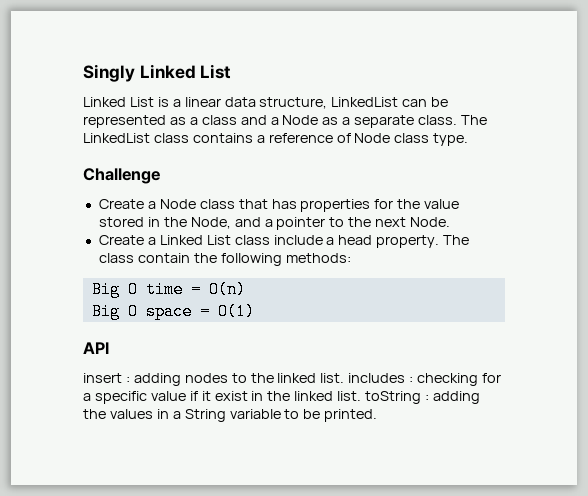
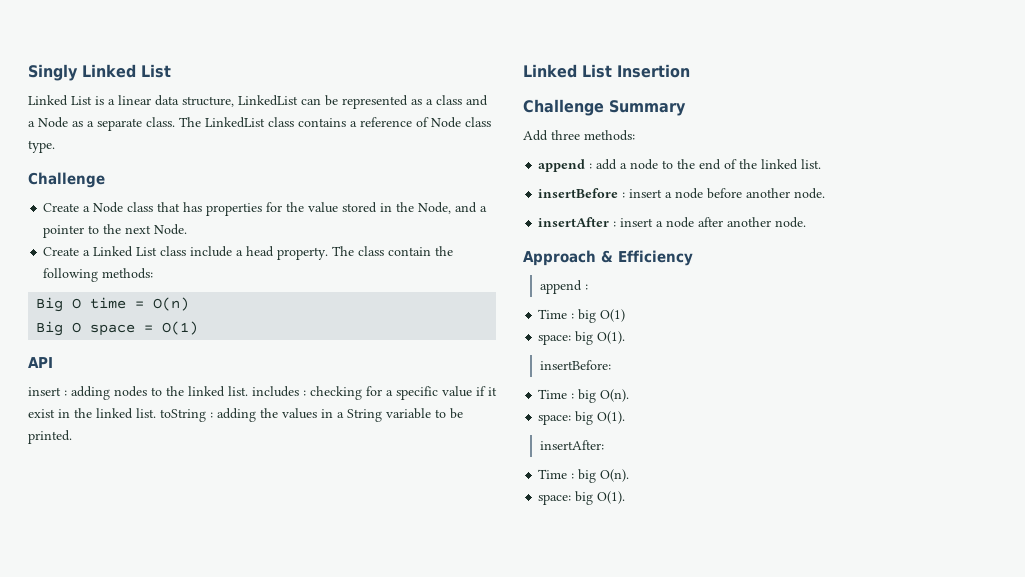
(378, 415) none -> [523,64,690,78] [523,99,686,116] [523,130,635,141] [538,159,822,172] [538,188,826,199] [538,217,807,228] [523,250,693,266] [540,280,589,294] [538,309,626,323] [538,331,626,345] [540,360,612,370] [538,389,630,403] [538,411,626,425] [540,440,605,450] [538,469,630,483] [538,491,626,505] // Linked List Insertion // Challenge Summary // Add three methods: // append : add a node to the end of the linked list. // insertBefore : insert a node before another node. // insertAfter : insert a node after another node. // Approach & Efficiency // append : // Time : big O(1) // space: big O(1). // insertBefore: // Time : big O(n). // space: big O(1). // insertAfter: // Time : big O(n). // space: big O(1).

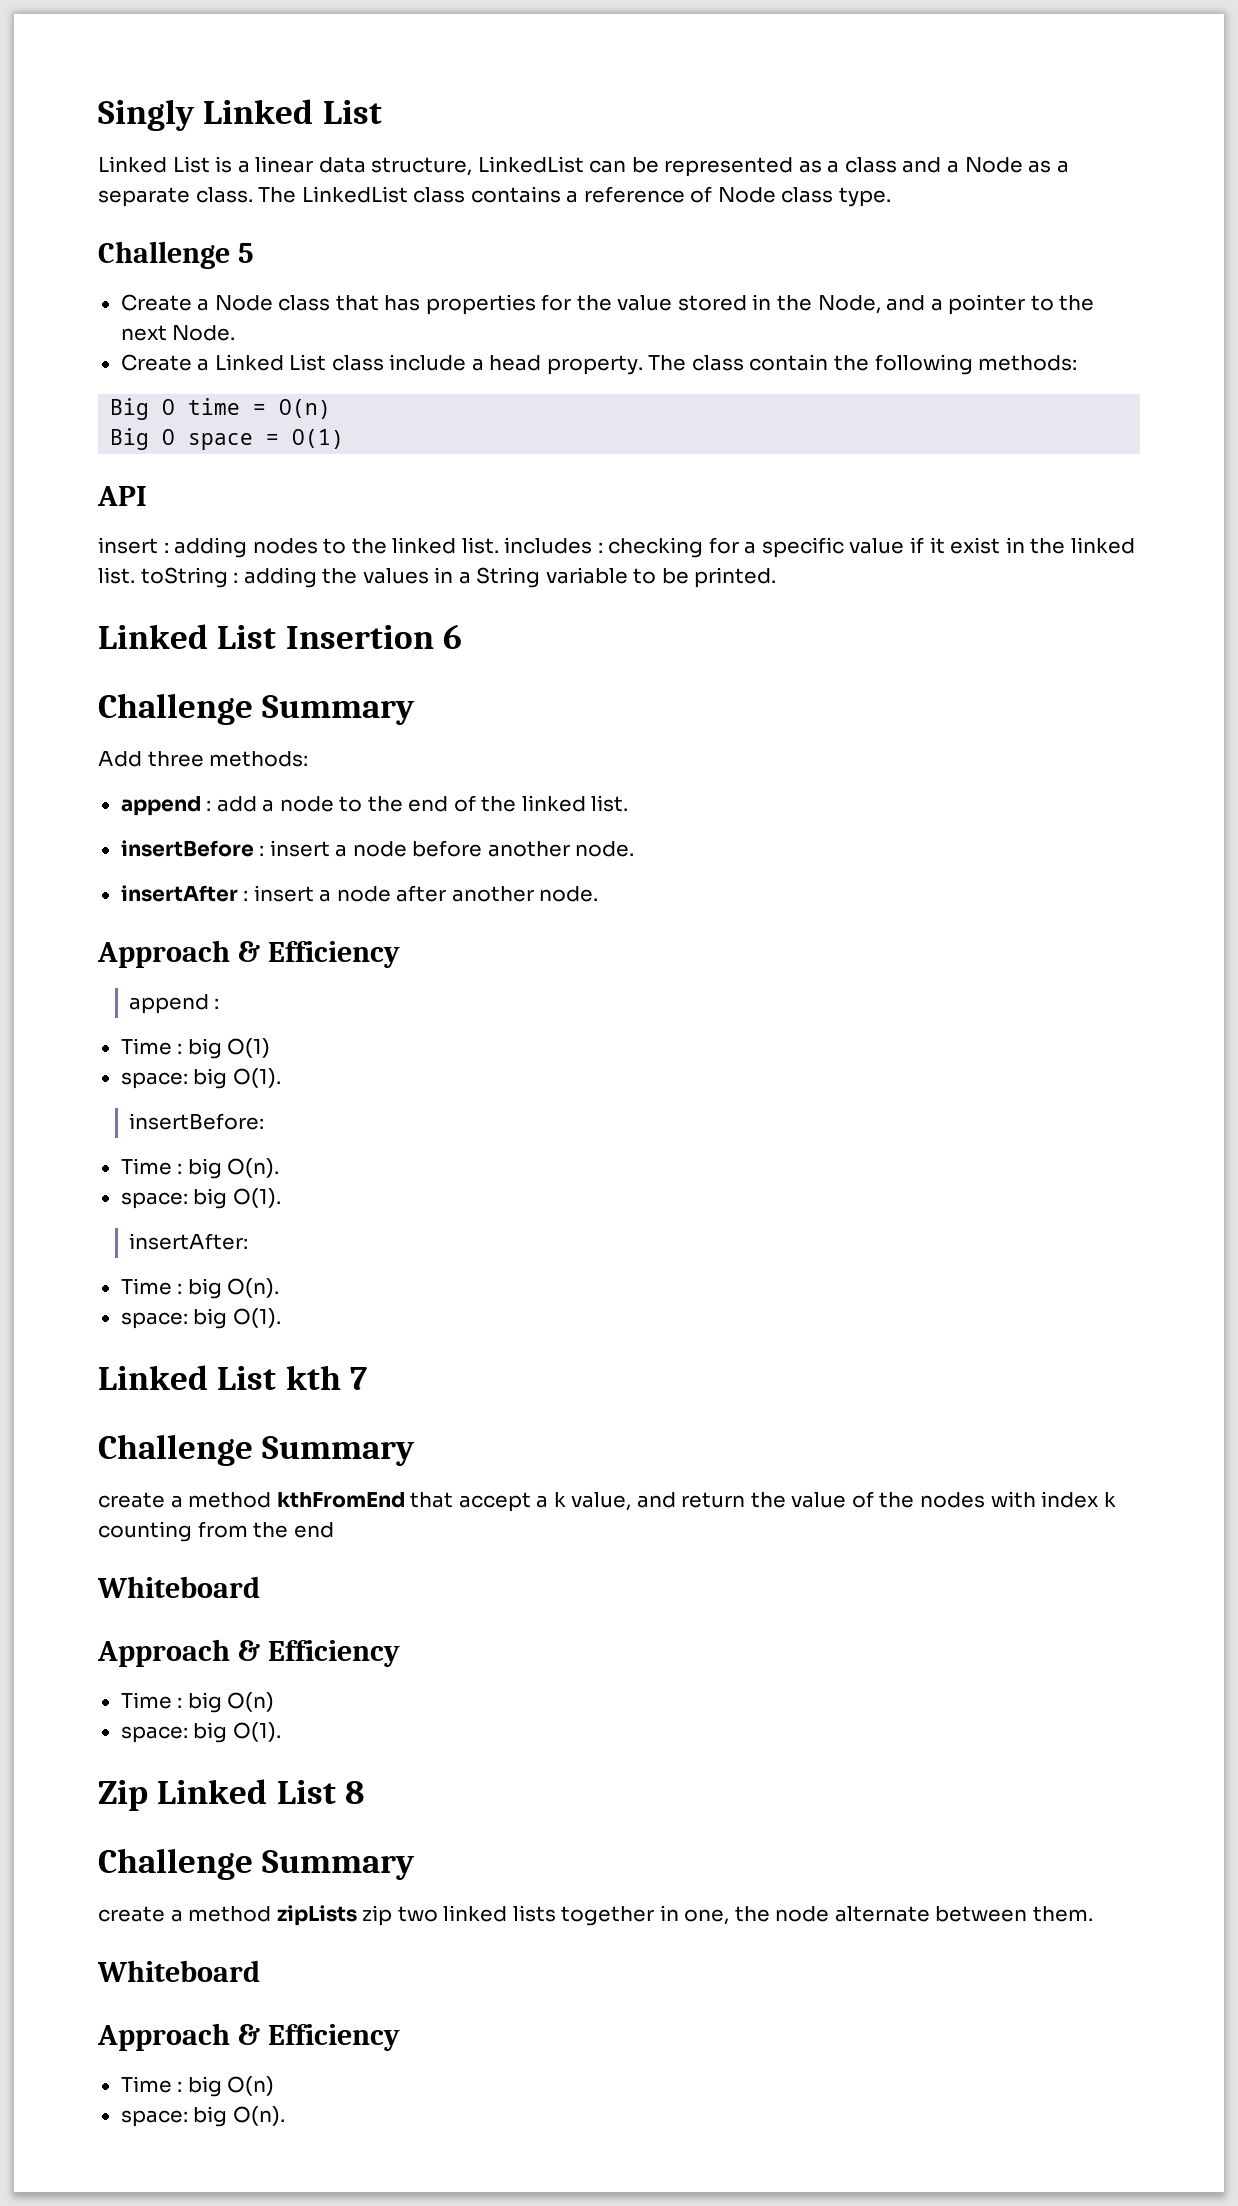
(105, 180) none -> [237,243,254,263] 5
(690, 71) none -> [442,624,462,649] 6
(626, 497) none -> [98,1365,367,1390] [98,1434,416,1466] [98,1491,1116,1512] [98,1521,334,1542] [97,1576,260,1598] [97,1639,400,1667] [120,1692,275,1713] [120,1722,281,1743] [98,1779,364,1811] [98,1848,416,1880] [98,1905,1094,1926] [97,1960,260,1982] [97,2023,400,2051] [120,2076,275,2097] [120,2106,285,2127] // Linked List kth 7 // Challenge Summary // create a method kthFromEnd that accept a k value, and return the value of the nodes with index k counting from the end // Whiteboard // Approach & Efficiency // Time : big O(n) // space: big O(1). // Zip Linked List 8 // Challenge Summary // create a method zipLists zip two linked lists together in one, the node alternate between them. // Whiteboard // Approach & Efficiency // Time : big O(n) // space: big O(n).

